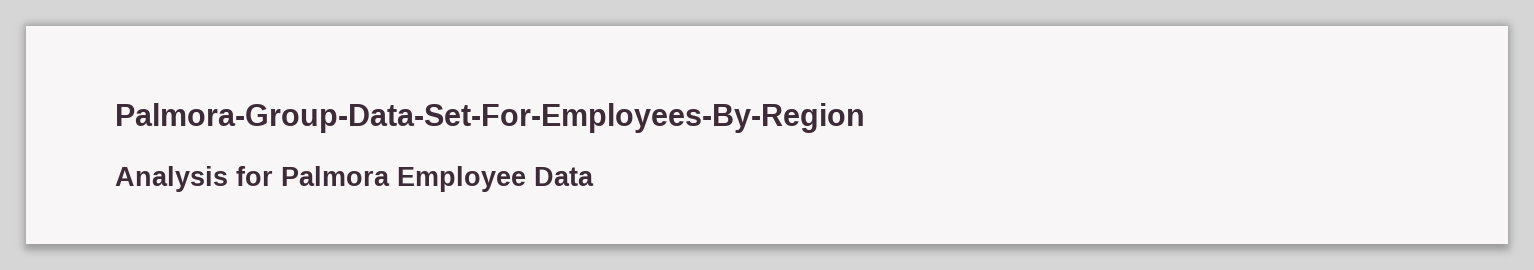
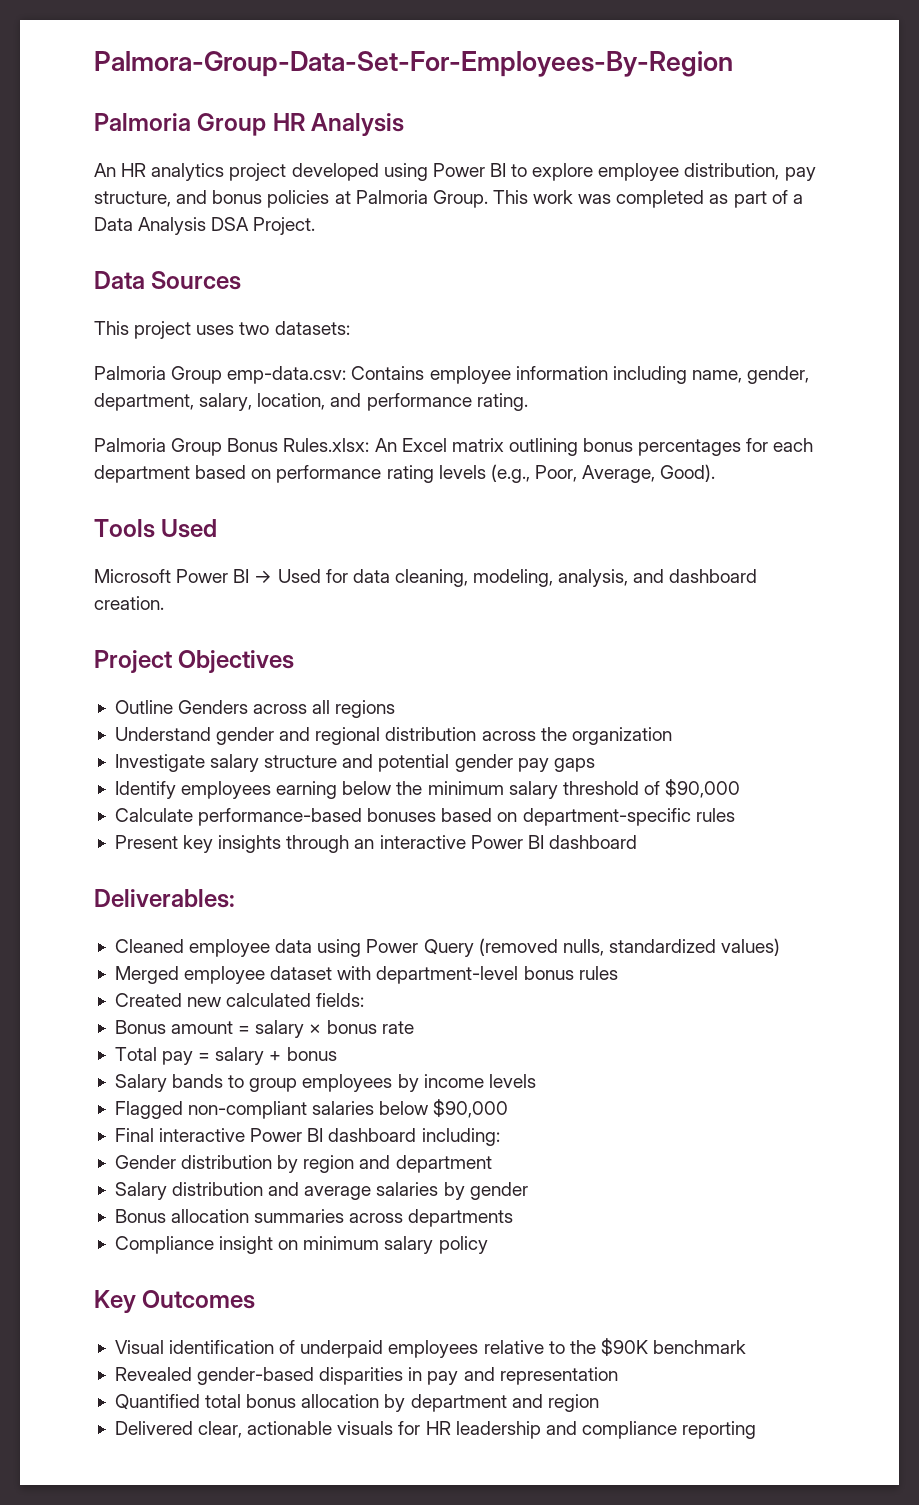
[115,166,594,192] Analysis for Palmora Employee Data -> [94,113,405,136] [94,163,816,181] [94,190,803,208] [94,217,316,235] [94,271,242,290] [94,321,350,339] [94,366,810,384] [94,393,528,411] [94,438,814,456] [94,464,716,483] [94,519,218,538] [94,569,758,587] [94,596,164,610] [94,650,295,673] [114,700,396,718] [114,727,672,745] [114,754,595,772] [114,779,741,799] [114,808,735,826] [114,835,637,853] [94,889,235,908] [114,938,781,957] [114,966,618,984] [114,993,365,1007] [114,1020,414,1038] [114,1047,337,1065] [114,1074,536,1092] [114,1099,509,1119] [114,1128,500,1146] [114,1155,492,1173] [114,1182,528,1200] [114,1209,514,1227] [114,1236,488,1254] [94,1290,256,1313] [114,1338,747,1358] [114,1367,618,1385] [114,1394,599,1412] [114,1421,757,1439] Palmoria Group HR Analysis // An HR analytics project developed using Power BI to explore employee distribution, pay structure, and bonus policies at Palmoria Group. This work was completed as part of a Data Analysis DSA Project. // Data Sources // This project uses two datasets: // Palmoria Group emp-data.csv: Contains employee information including name, gender, department, salary, location, and performance rating. // Palmoria Group Bonus Rules.xlsx: An Excel matrix outlining bonus percentages for each department based on performance rating levels (e.g., Poor, Average, Good). // Tools Used // Microsoft Power BI → Used for data cleaning, modeling, analysis, and dashboard creation. // Project Objectives // Outline Genders across all regions // Understand gender and regional distribution across the organization // Investigate salary structure and potential gender pay gaps // Identify employees earning below the minimum salary threshold of $90,000 // Calculate performance-based bonuses based on department-specific rules // Present key insights through an interactive Power BI dashboard // Deliverables: // Cleaned employee data using Power Query (removed nulls, standardized values) // Merged employee dataset with department-level bonus rules // Created new calculated fields: // Bonus amount = salary × bonus rate // Total pay = salary + bonus // Salary bands to group employees by income levels // Flagged non-compliant salaries below $90,000 // Final interactive Power BI dashboard including: // Gender distribution by region and department // Salary distribution and average salaries by gender // Bonus allocation summaries across departments // Compliance insight on minimum salary policy // Key Outcomes // Visual identification of underpaid employees relative to the $90K benchmark // Revealed gender-based disparities in pay and representation // Quantified total bonus allocation by department and region // Delivered clear, actionable visuals for HR leadership and compliance reporting

